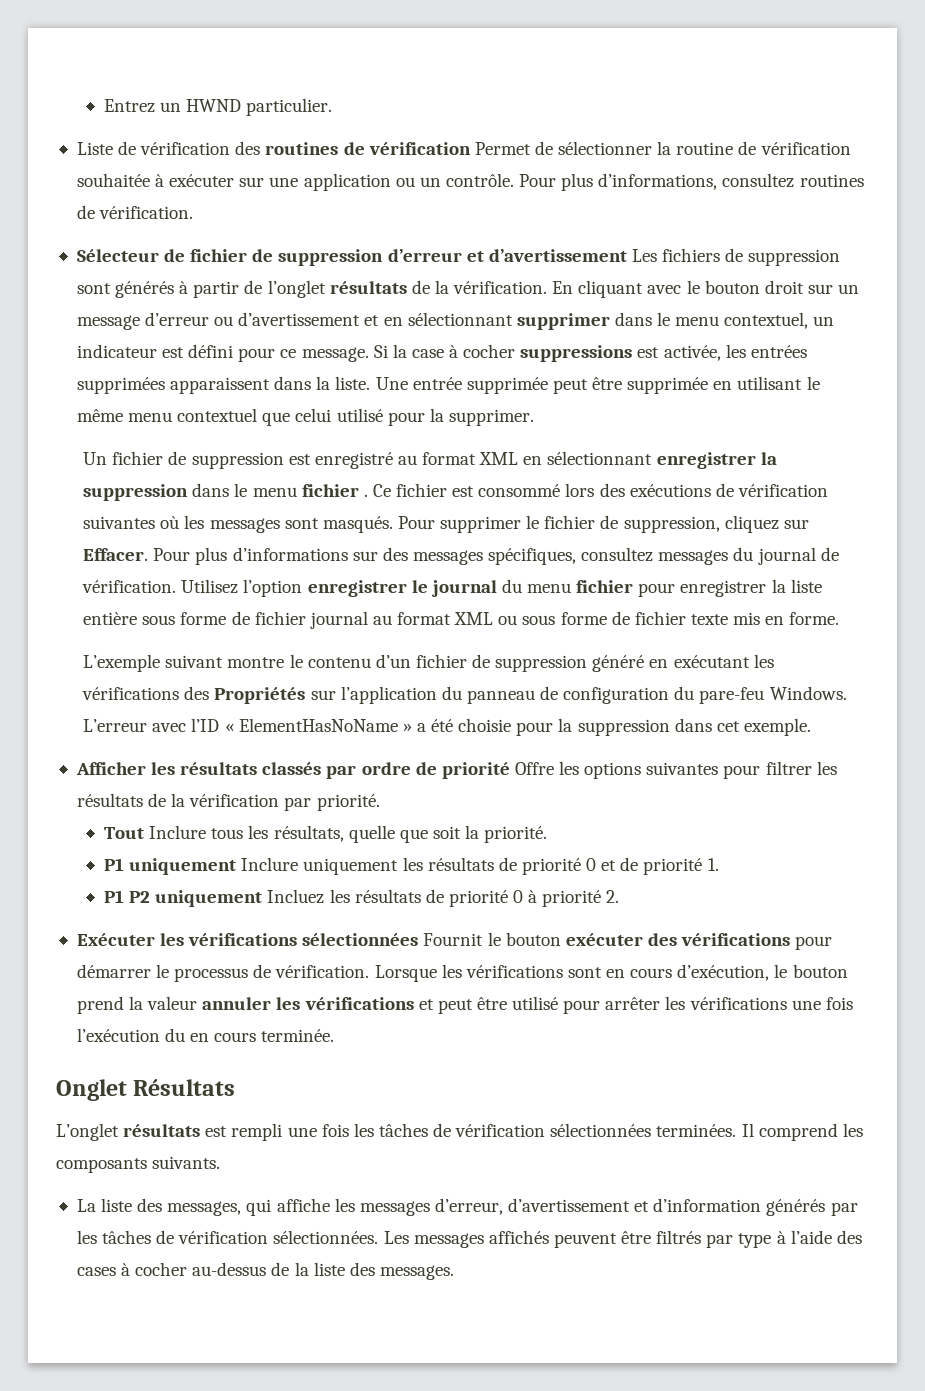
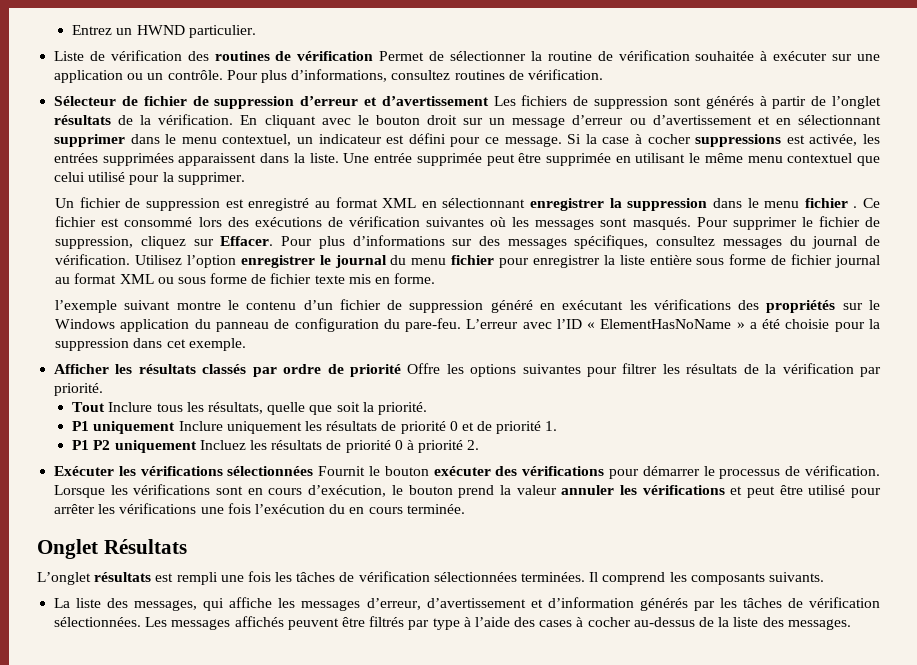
[83,654,161,672] L’exemple -> [55,300,118,313] l’exemple
[214,686,437,704] Propriétés sur l’application -> [766,300,881,313] [55,319,190,332] propriétés sur le Windows application
[699,686,847,704] pare-feu Windows. -> [405,318,462,332] pare-feu.

